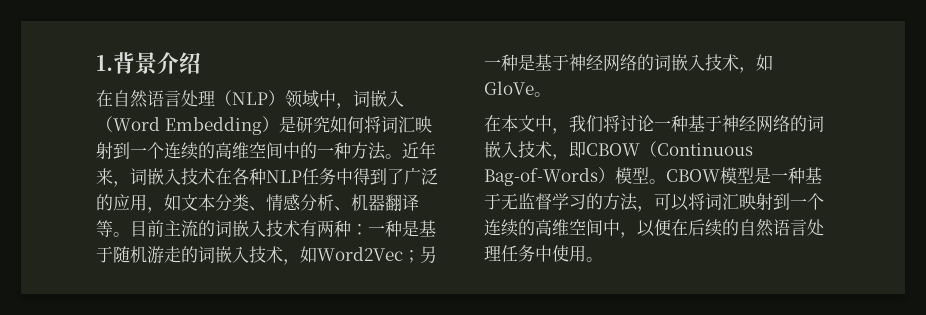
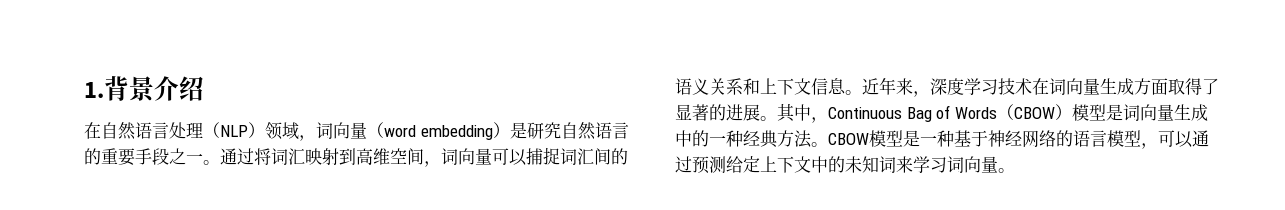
[319,90,404,109] [96,116,432,135] [96,141,436,160] [96,167,438,187] [96,194,419,213] [96,220,436,237] [96,246,437,265] [484,54,773,73] [484,81,551,97] [484,115,654,134] 中，词嵌入（Word Embedding）是研究如何将词汇映射到一个连续的高维空间中的一种方法。近年来，词嵌入技术在各种NLP任务中得到了广泛的应用，如文本分类、情感分析、机器翻译等。目前主流的词嵌入技术有两种：一种是基于随机游走的词嵌入技术，如Word2Vec；另一种是基于神经网络的词嵌入技术，如GloVe。 // 在本文中，我们将讨论 -> [299,122,629,141] [84,147,628,167] [675,77,1219,97] [675,103,1208,123] [675,130,920,148] ，词向量（word embedding）是研究自然语言的重要手段之一。通过将词汇映射到高维空间，词向量可以捕捉词汇间的语义关系和上下文信息。近年来，深度学习技术在词向量生成方面取得了显著的进展。其中，Continuous Bag of Words（CBOW）模型是词向量生成中的一种经典方法。CBOW模型是
[807,115,824,132] [484,141,753,160] [484,167,822,186] [484,193,824,212] [484,219,824,238] [484,245,586,262] 词嵌入技术，即CBOW（Continuous Bag-of-Words）模型。CBOW模型是一种基于无监督学习的方法，可以将词汇映射到一个连续的高维空间中，以便在后续的自然语言处理任务中使用 -> [1073,130,1209,149] [675,156,998,174] 语言模型，可以通过预测给定上下文中的未知词来学习词向量

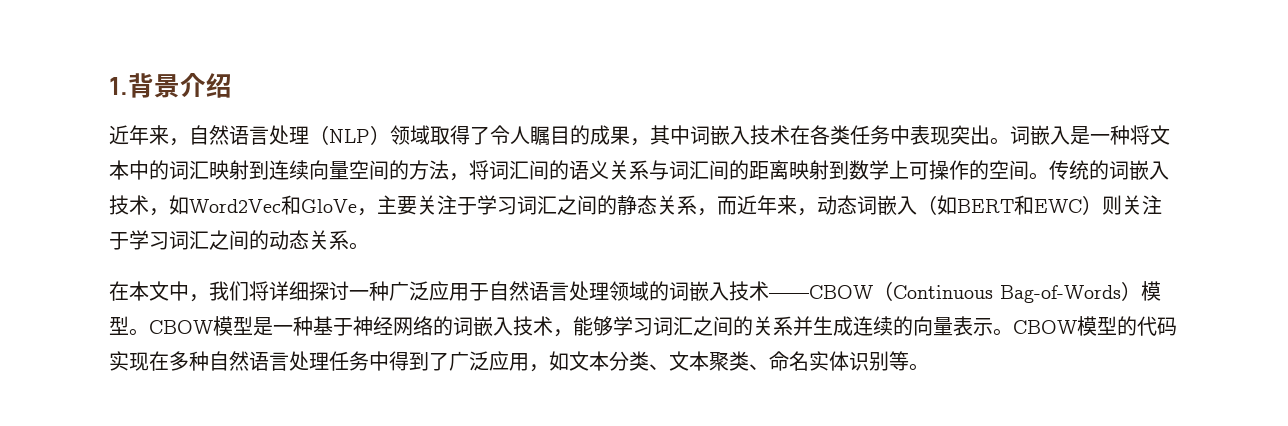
[84,122,101,139] 在 -> [109,125,189,146] 近年来，
[299,122,629,141] [84,147,628,167] [675,77,1219,97] [675,103,1208,123] [675,130,812,148] ，词向量（word embedding）是研究自然语言的重要手段之一。通过将词汇映射到高维空间，词向量可以捕捉词汇间的语义关系和上下文信息。近年来，深度学习技术在词向量生成方面取得了显著的进展。其中，Continuous Bag of Words（CBOW）模型是词向量生成中的一种经典方法 -> [430,125,1170,146] [109,160,1169,181] [109,195,1162,216] [109,230,369,250] [109,281,1161,303] [109,316,129,335] 取得了令人瞩目的成果，其中词嵌入技术在各类任务中表现突出。词嵌入是一种将文本中的词汇映射到连续向量空间的方法，将词汇间的语义关系与词汇间的距离映射到数学上可操作的空间。传统的词嵌入技术，如Word2Vec和GloVe，主要关注于学习词汇之间的静态关系，而近年来，动态词嵌入（如BERT和EWC）则关注于学习词汇之间的动态关系。 // 在本文中，我们将详细探讨一种广泛应用于自然语言处理领域的词嵌入技术——CBOW（Continuous Bag-of-Words）模型
[1073,130,1209,149] [675,156,998,174] 语言模型，可以通过预测给定上下文中的未知词来学习词向量 -> [453,316,1177,337] [109,351,909,372] 词嵌入技术，能够学习词汇之间的关系并生成连续的向量表示。CBOW模型的代码实现在多种自然语言处理任务中得到了广泛应用，如文本分类、文本聚类、命名实体识别等

